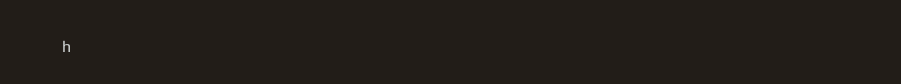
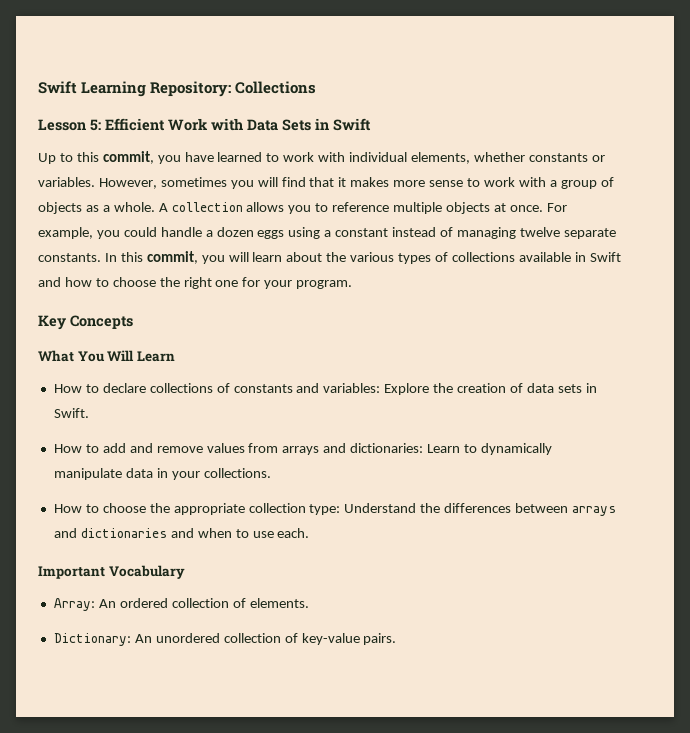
[62,40,71,52] h -> [38,81,317,97] [38,118,371,131] [38,151,605,164] [38,177,614,189] [38,202,567,214] [38,227,616,239] [38,251,621,264] [38,277,353,289] [38,315,133,330] [38,350,175,362] [53,383,597,395] [53,408,89,418] [53,443,552,455] [53,468,271,480] [53,503,617,516] [53,528,310,538] [38,565,185,579] [53,598,309,611] [53,633,397,646] Swift Learning Repository: Collections // Lesson 5: Efficient Work with Data Sets in Swift // Up to this commit, you have learned to work with individual elements, whether constants or variables. However, sometimes you will find that it makes more sense to work with a group of objects as a whole. A collection allows you to reference multiple objects at once. For example, you could handle a dozen eggs using a constant instead of managing twelve separate constants. In this commit, you will learn about the various types of collections available in Swift and how to choose the right one for your program. // Key Concepts // What You Will Learn // How to declare collections of constants and variables: Explore the creation of data sets in Swift. // How to add and remove values from arrays and dictionaries: Learn to dynamically manipulate data in your collections. // How to choose the appropriate collection type: Understand the differences between arrays and dictionaries and when to use each. // Important Vocabulary // Array: An ordered collection of elements. // Dictionary: An unordered collection of key-value pairs.

